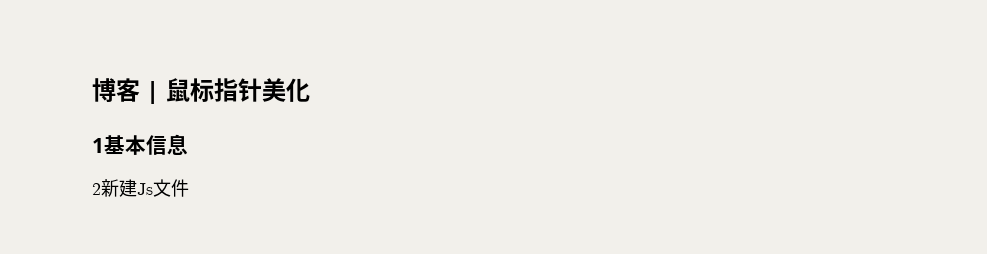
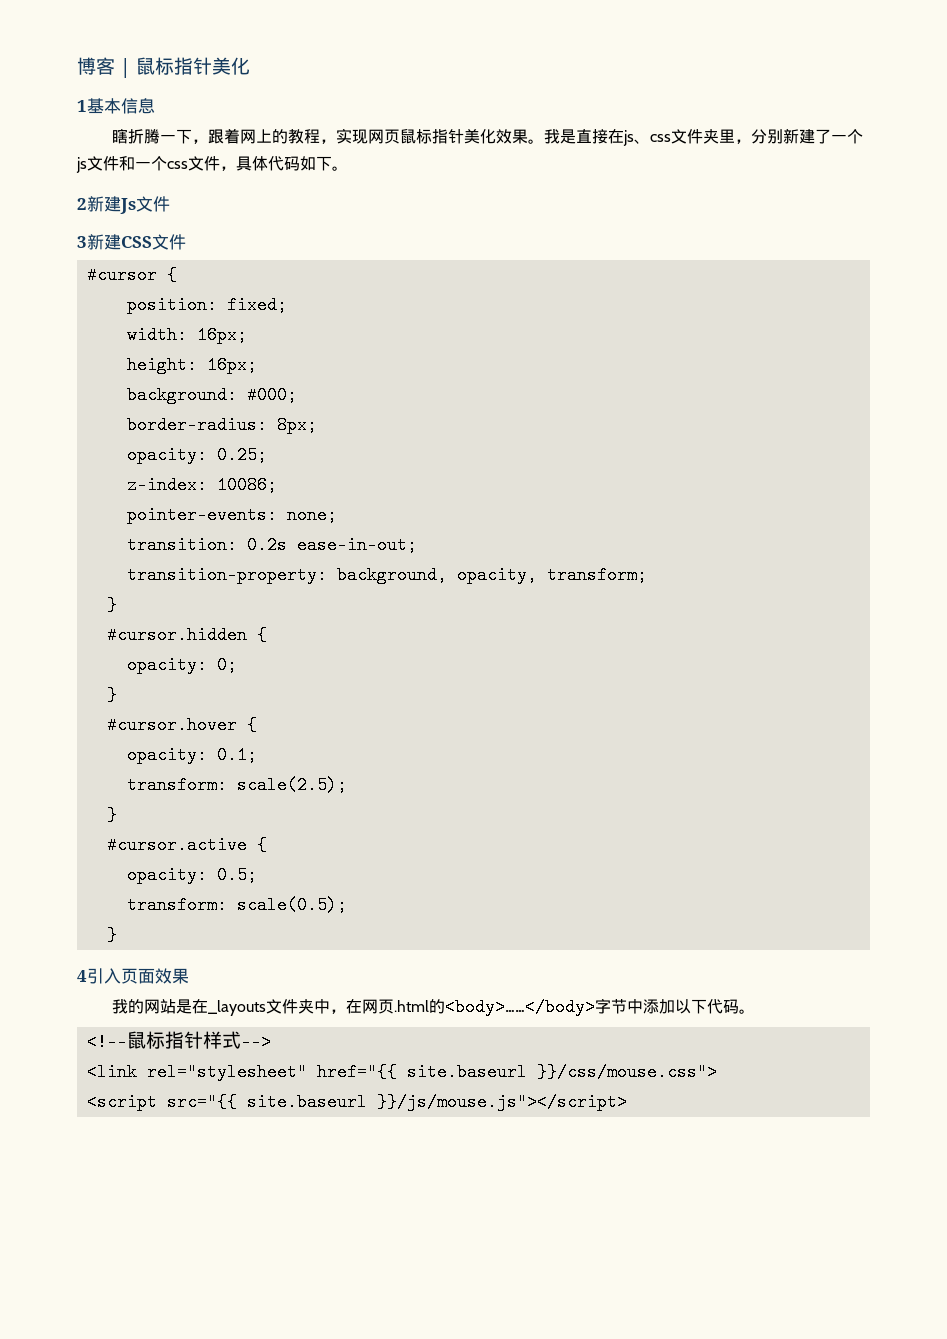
[92,179,189,197] 2新建Js文件 -> [111,128,863,146] [76,156,348,173] [77,196,170,214] [77,234,186,250] [86,266,177,284] [126,296,287,314] [126,326,247,344] [126,356,257,374] [126,386,297,404] [126,416,317,434] [126,446,267,464] [126,476,277,494] [126,506,337,524] [126,536,417,554] [126,566,647,584] [106,596,117,614] [106,626,267,644] [126,656,237,674] [106,686,117,704] [106,716,257,734] [126,746,257,764] [126,776,347,794] [106,806,117,824] [106,836,267,854] [126,866,257,884] [126,896,347,914] [106,926,117,944] [77,968,189,984] [111,998,755,1016] [86,1031,271,1051] [86,1063,717,1081] [86,1093,627,1111] 瞎折腾一下，跟着网上的教程，实现网页鼠标指针美化效果。我是直接在js、css文件夹里，分别新建了一个js文件和一个css文件，具体代码如下。 // 2新建Js文件 // 3新建CSS文件 // #cursor { // position: fixed; // width: 16px; // height: 16px; // background: #000; // border-radius: 8px; // opacity: 0.25; // z-index: 10086; // pointer-events: none; // transition: 0.2s ease-in-out; // transition-property: background, opacity, transform; // } // #cursor.hidden { // opacity: 0; // } // #cursor.hover { // opacity: 0.1; // transform: scale(2.5); // } // #cursor.active { // opacity: 0.5; // transform: scale(0.5); // } // 4引入页面效果 // 我的网站是在_layouts文件夹中，在网页.html的<body>……</body>字节中添加以下代码。 // <!--鼠标指针样式--> // <link rel="stylesheet" href="{{ site.baseurl }}/css/mouse.css"> // <script src="{{ site.baseurl }}/js/mouse.js"></script>

